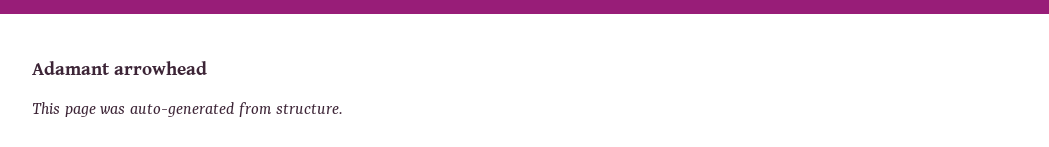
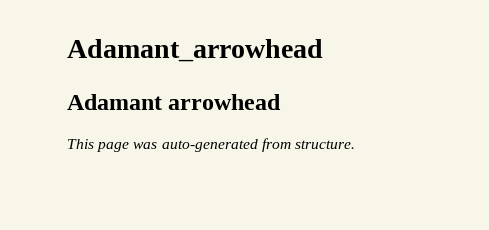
(32, 68) none -> [67,39,323,62] Adamant_arrowhead //

